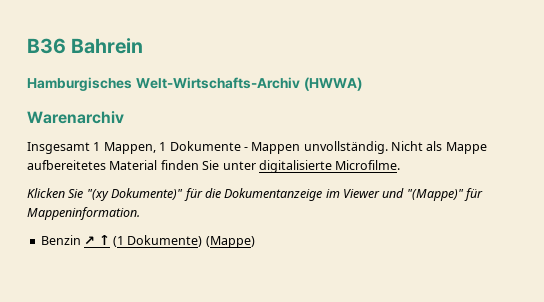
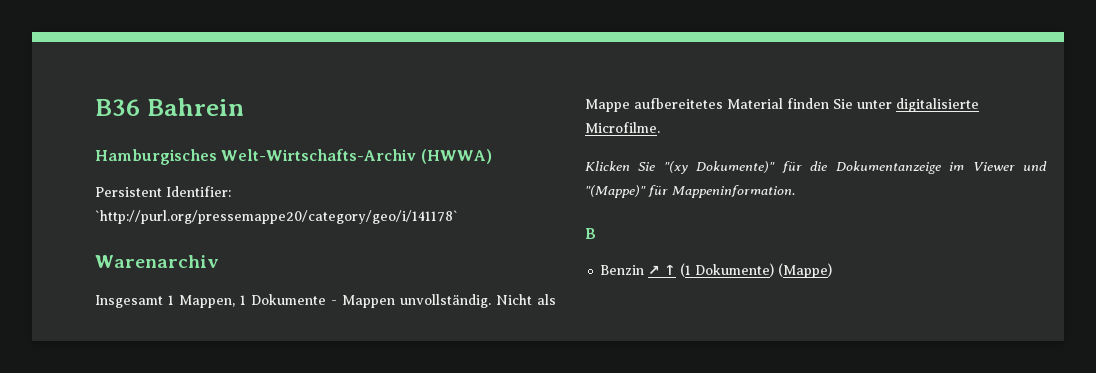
(362, 84) none -> [95,186,231,197] [95,210,458,224] // Persistent Identifier: `http://purl.org/pressemappe20/category/geo/i/141178`
(140, 213) none -> [585,228,596,239] // B

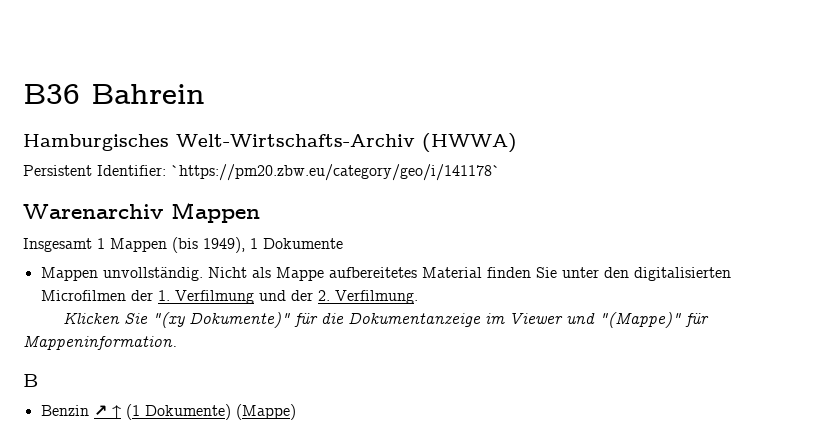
[95,210,458,224] `http://purl.org/pressemappe20/category/geo/i/141178` -> [171,164,500,181] `https://pm20.zbw.eu/category/geo/i/141178`
(219, 261) none -> [171,202,260,223] Mappen
[179,295,235,308] Mappen, -> [110,237,245,253] Mappen (bis 1949),
[331,300,337,305] - -> (343, 243) //
[896,98,979,112] [585,122,660,133] digitalisierte Microfilme. -> [603,267,731,281] [40,290,418,304] den digitalisierten Microfilmen der 1. Verfilmung und der 2. Verfilmung.

